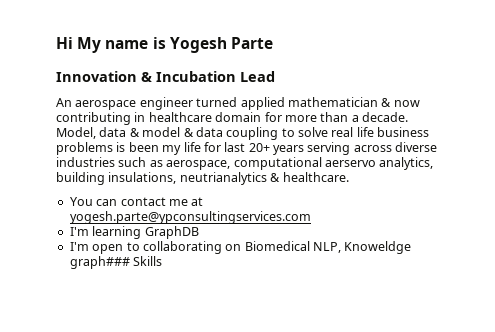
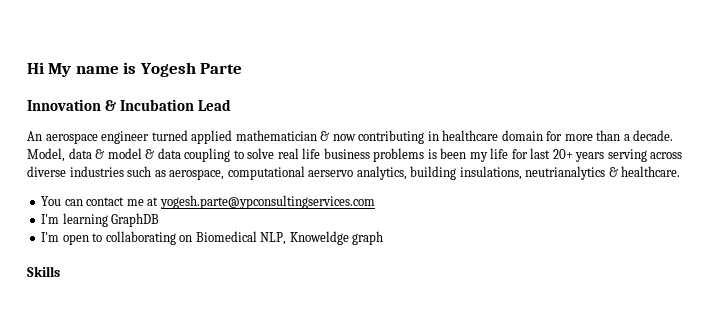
[69,256,130,269] graph### -> [352,231,384,245] graph //

